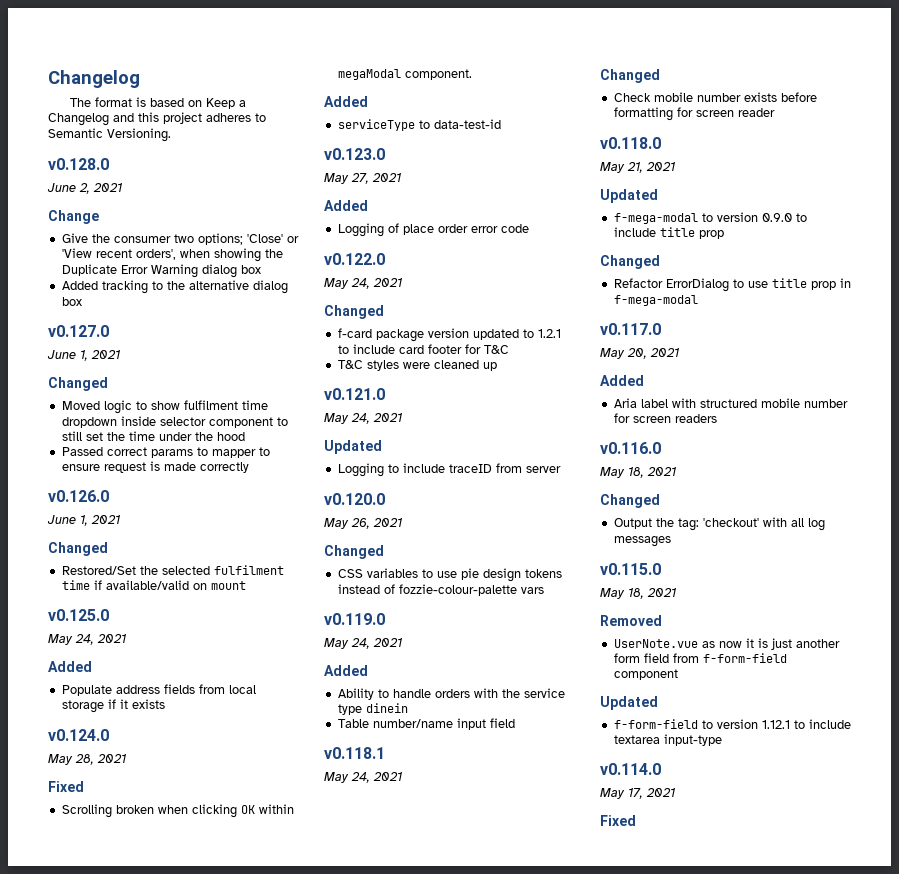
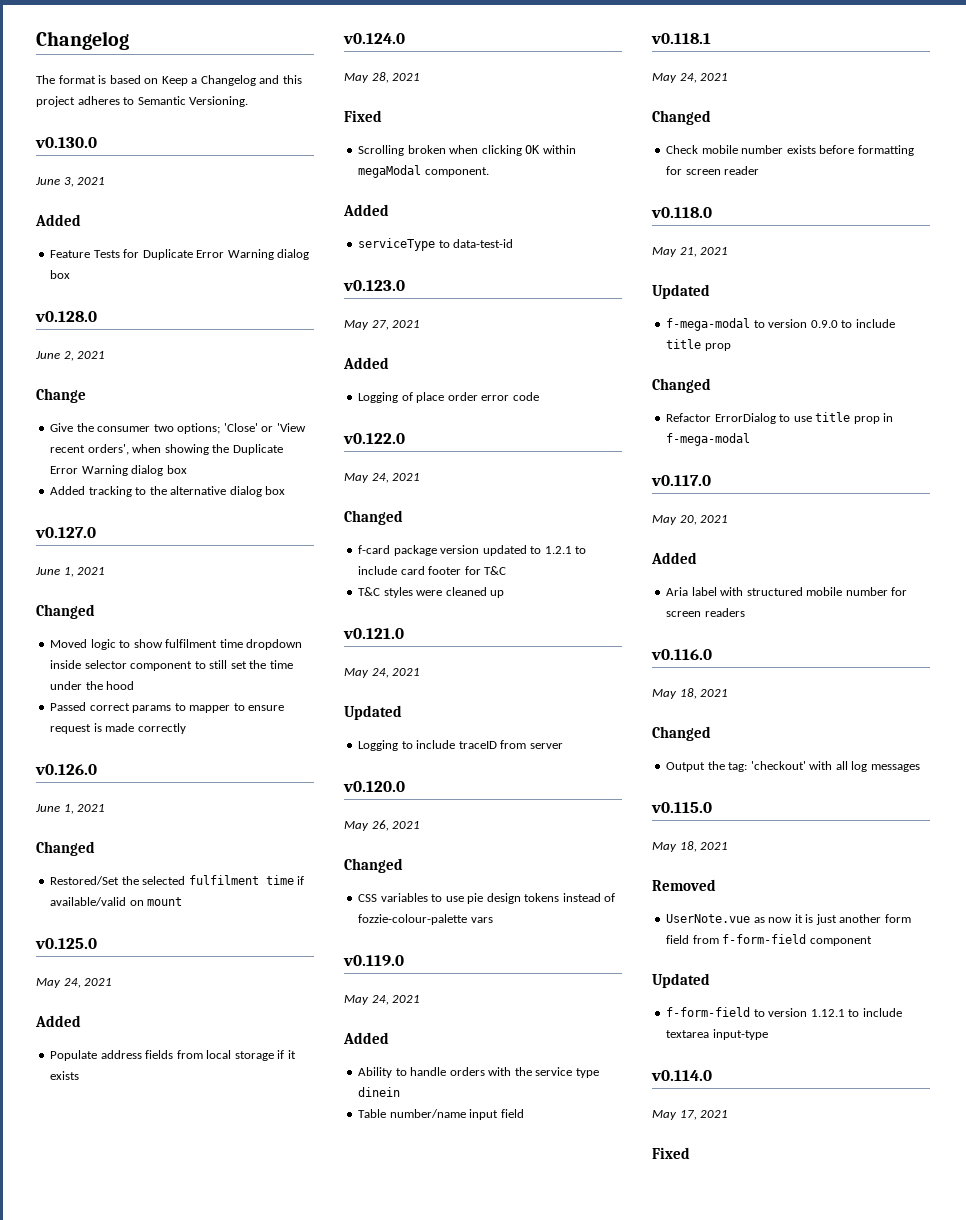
(171, 135) none -> [35,137,97,148] [35,177,106,187] [35,214,81,226] [50,249,310,260] [50,270,71,279] // v0.130.0 // June 3, 2021 // Added // Feature Tests for Duplicate Error Warning dialog box

